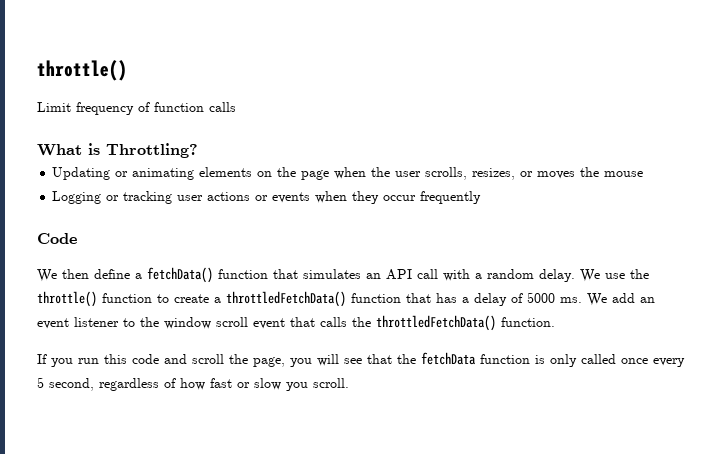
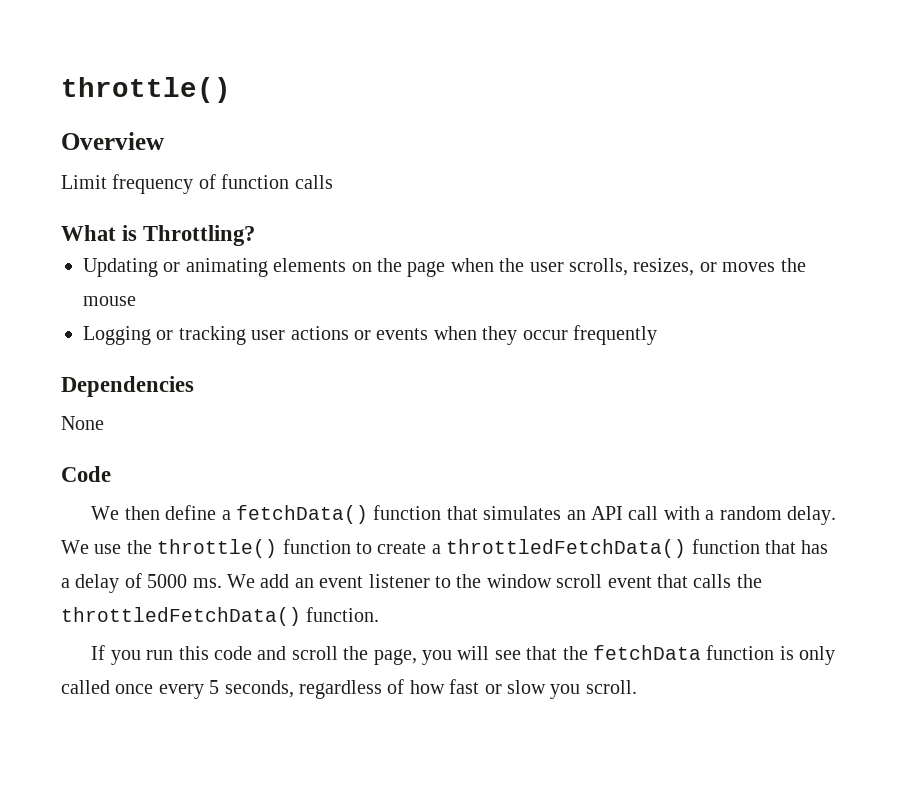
[37,60,127,81] throttle() -> [61,77,231,103] [61,132,164,150] throttle() // Overview
(482, 197) none -> [61,376,194,397] [61,416,104,430] // Dependencies // None
[49,378,94,391] second, -> [224,680,294,698] seconds,

